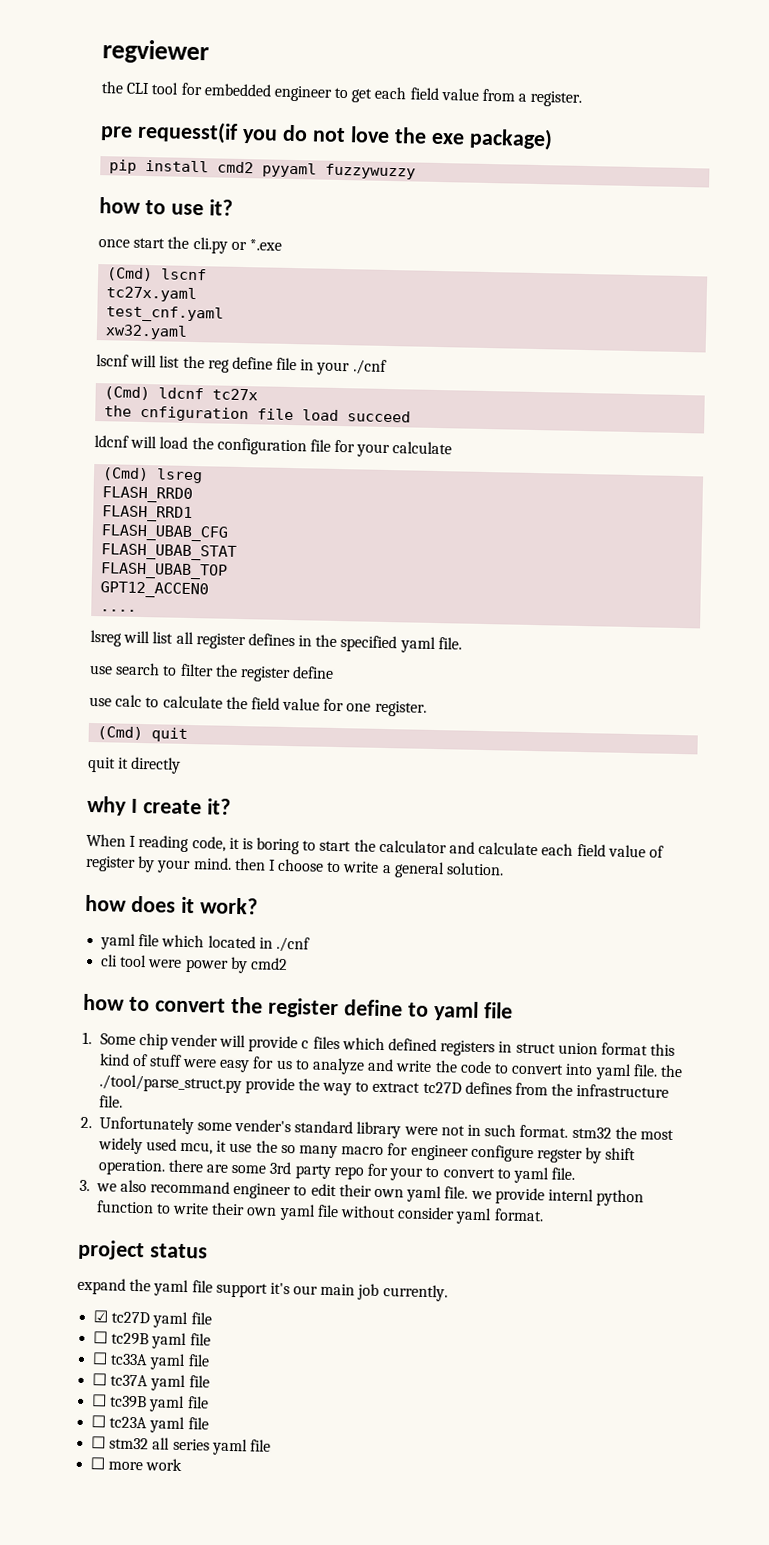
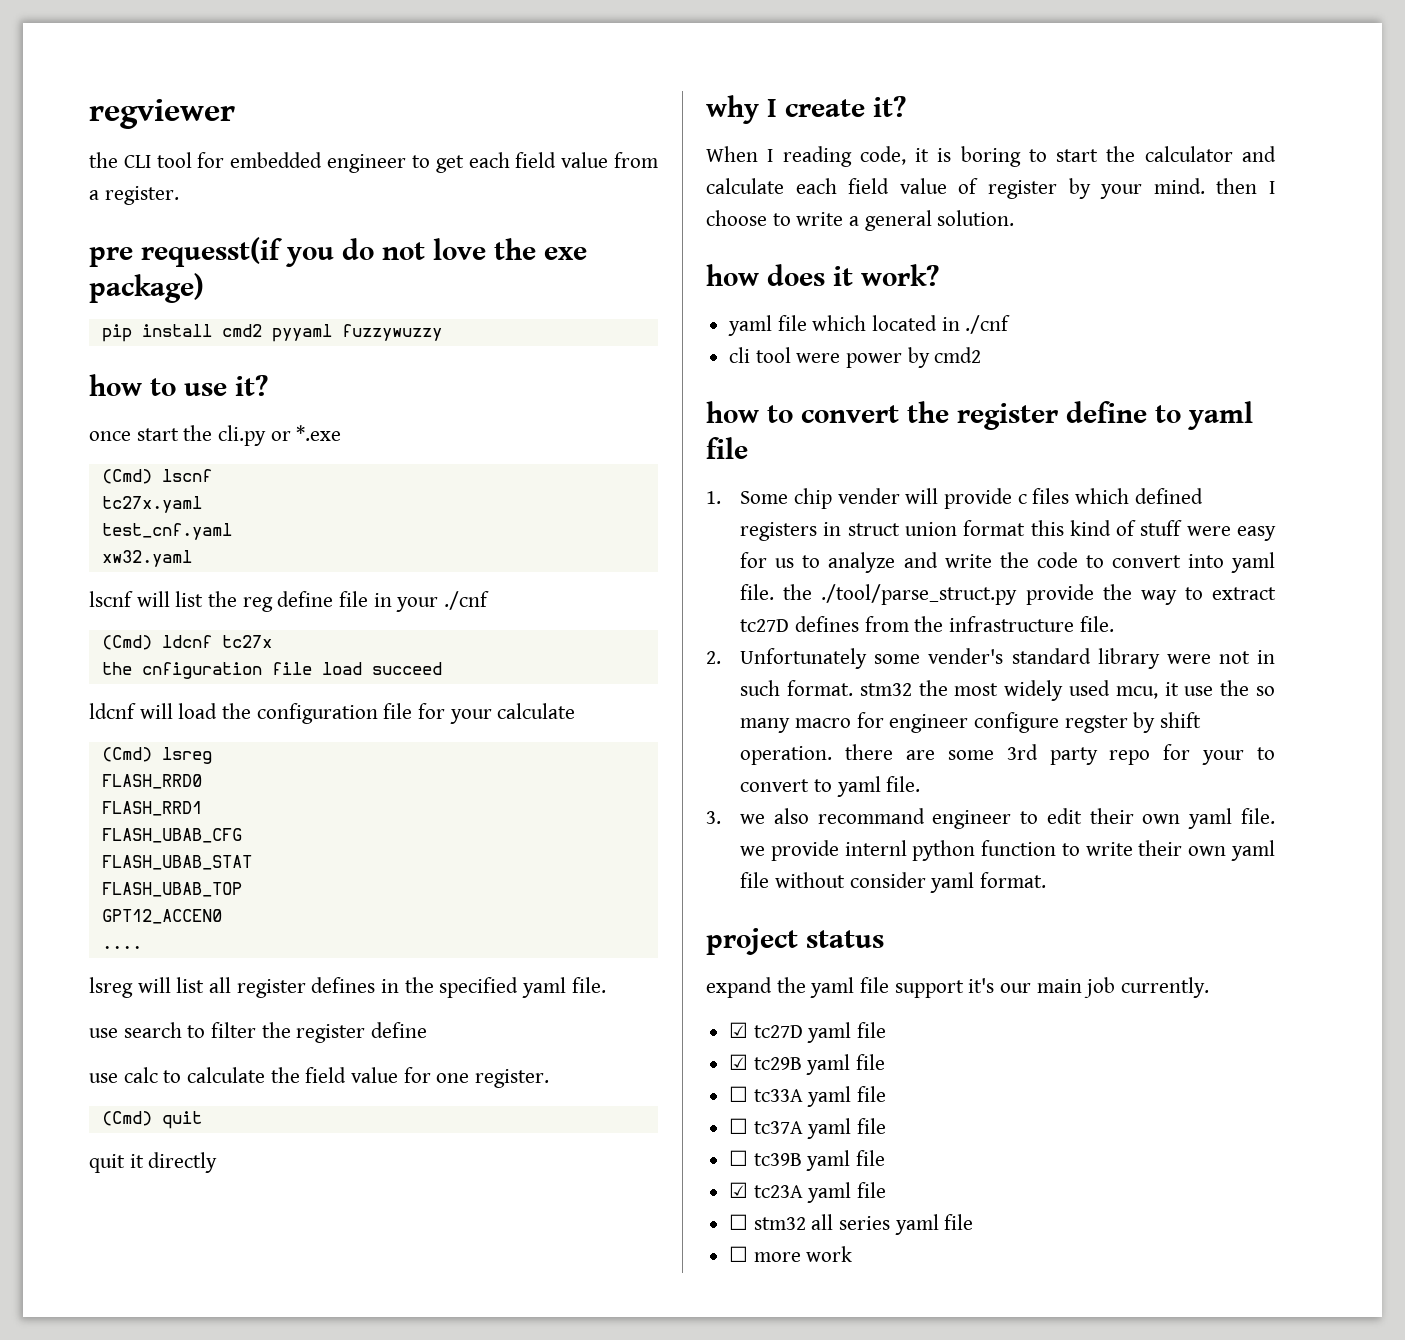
[93,1331,109,1344] ☐ -> [729,1054,749,1070] ☑
[91,1415,107,1428] ☐ -> [729,1182,749,1198] ☑

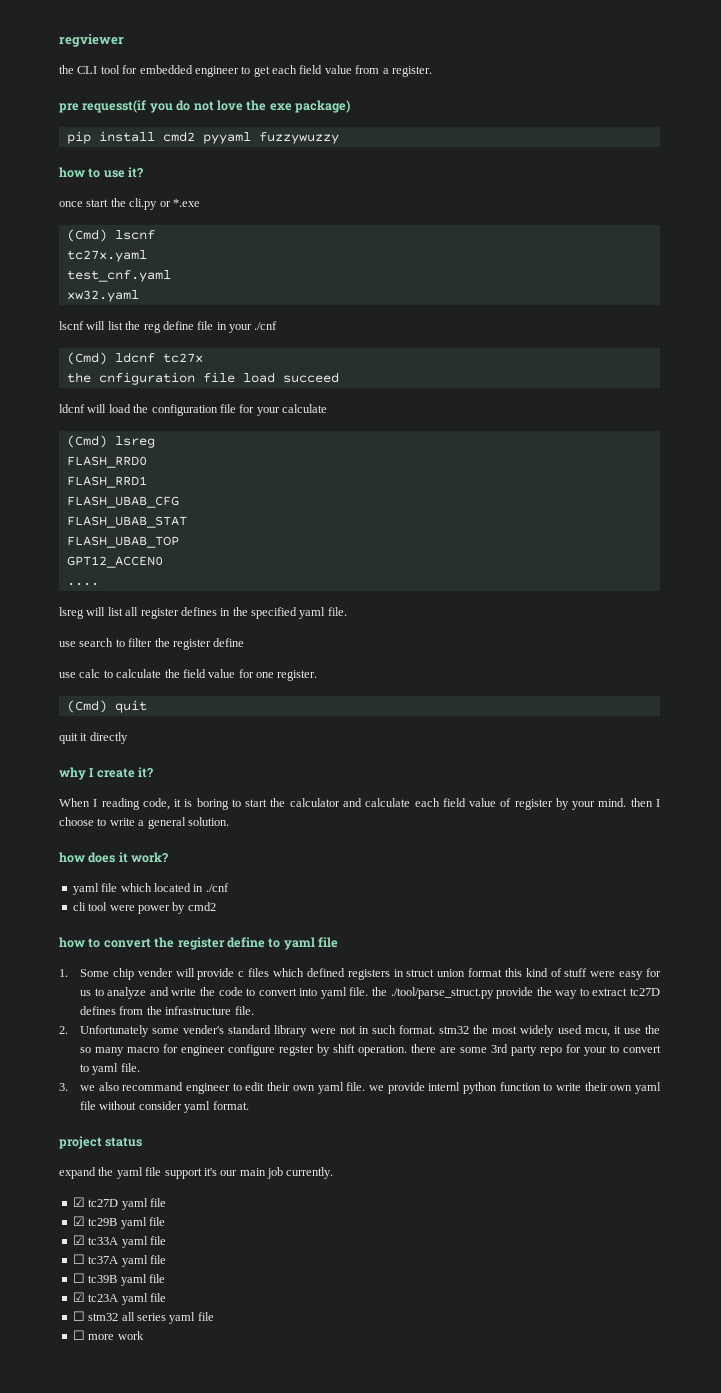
[729,1086,749,1102] ☐ -> [72,1235,85,1245] ☑

